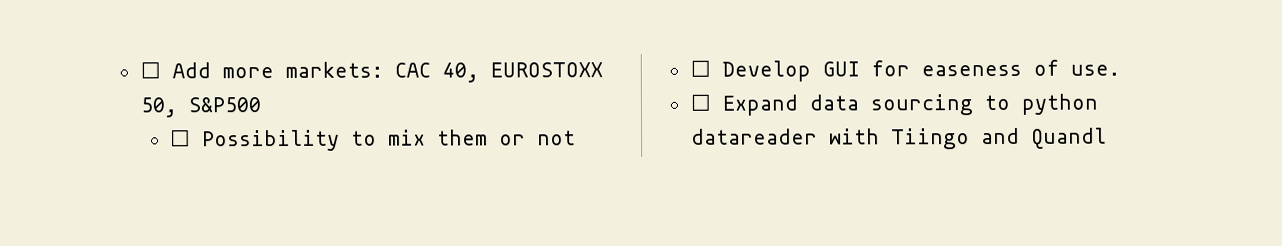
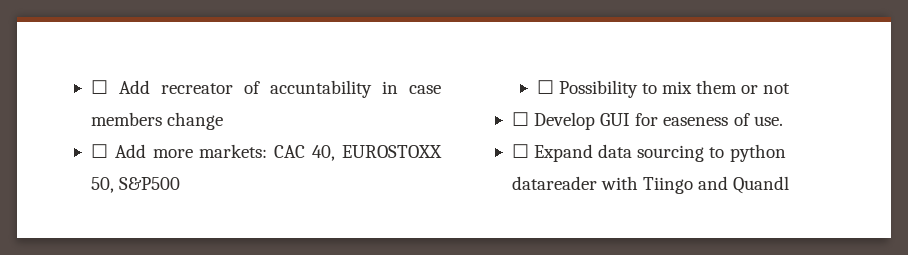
[139,61,211,79] ☐ Add -> [90,80,441,98] [90,112,224,130] [90,144,146,158] ☐ Add recreator of accuntability in case members change // ☐ Add

